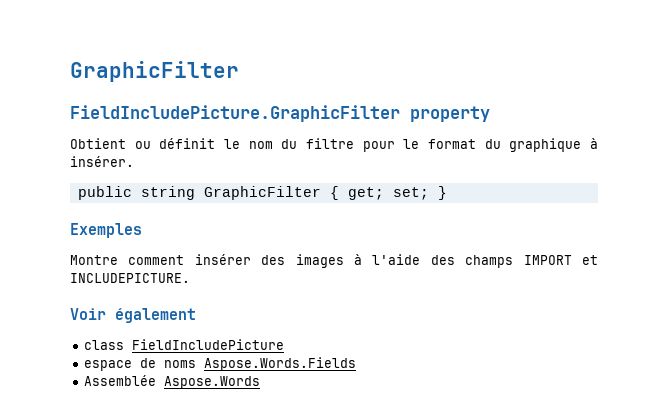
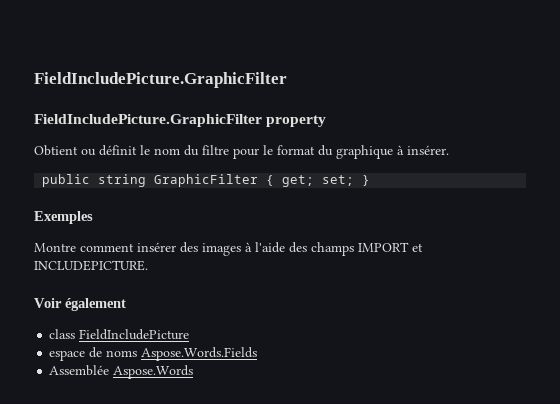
[70,61,239,82] GraphicFilter -> [34,72,287,88] FieldIncludePicture.GraphicFilter

